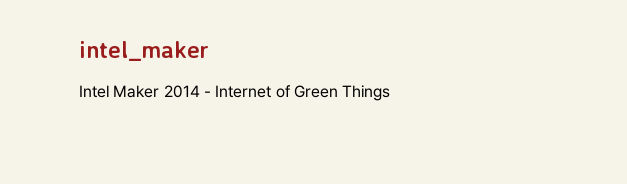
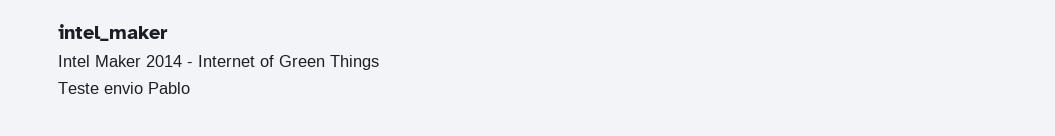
(391, 93) none -> [58,82,190,94] // Teste envio Pablo

